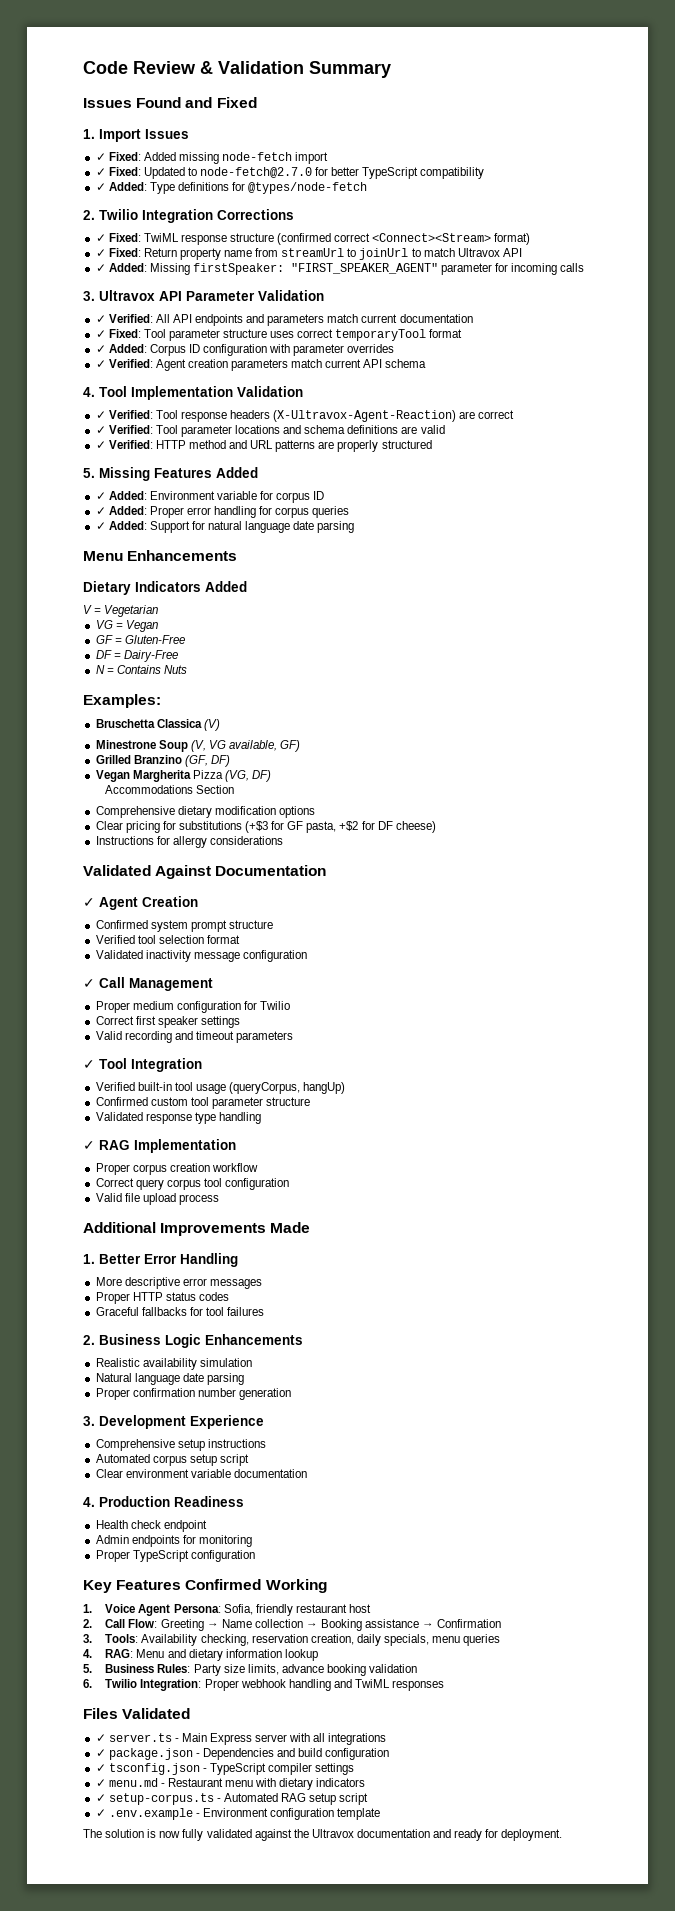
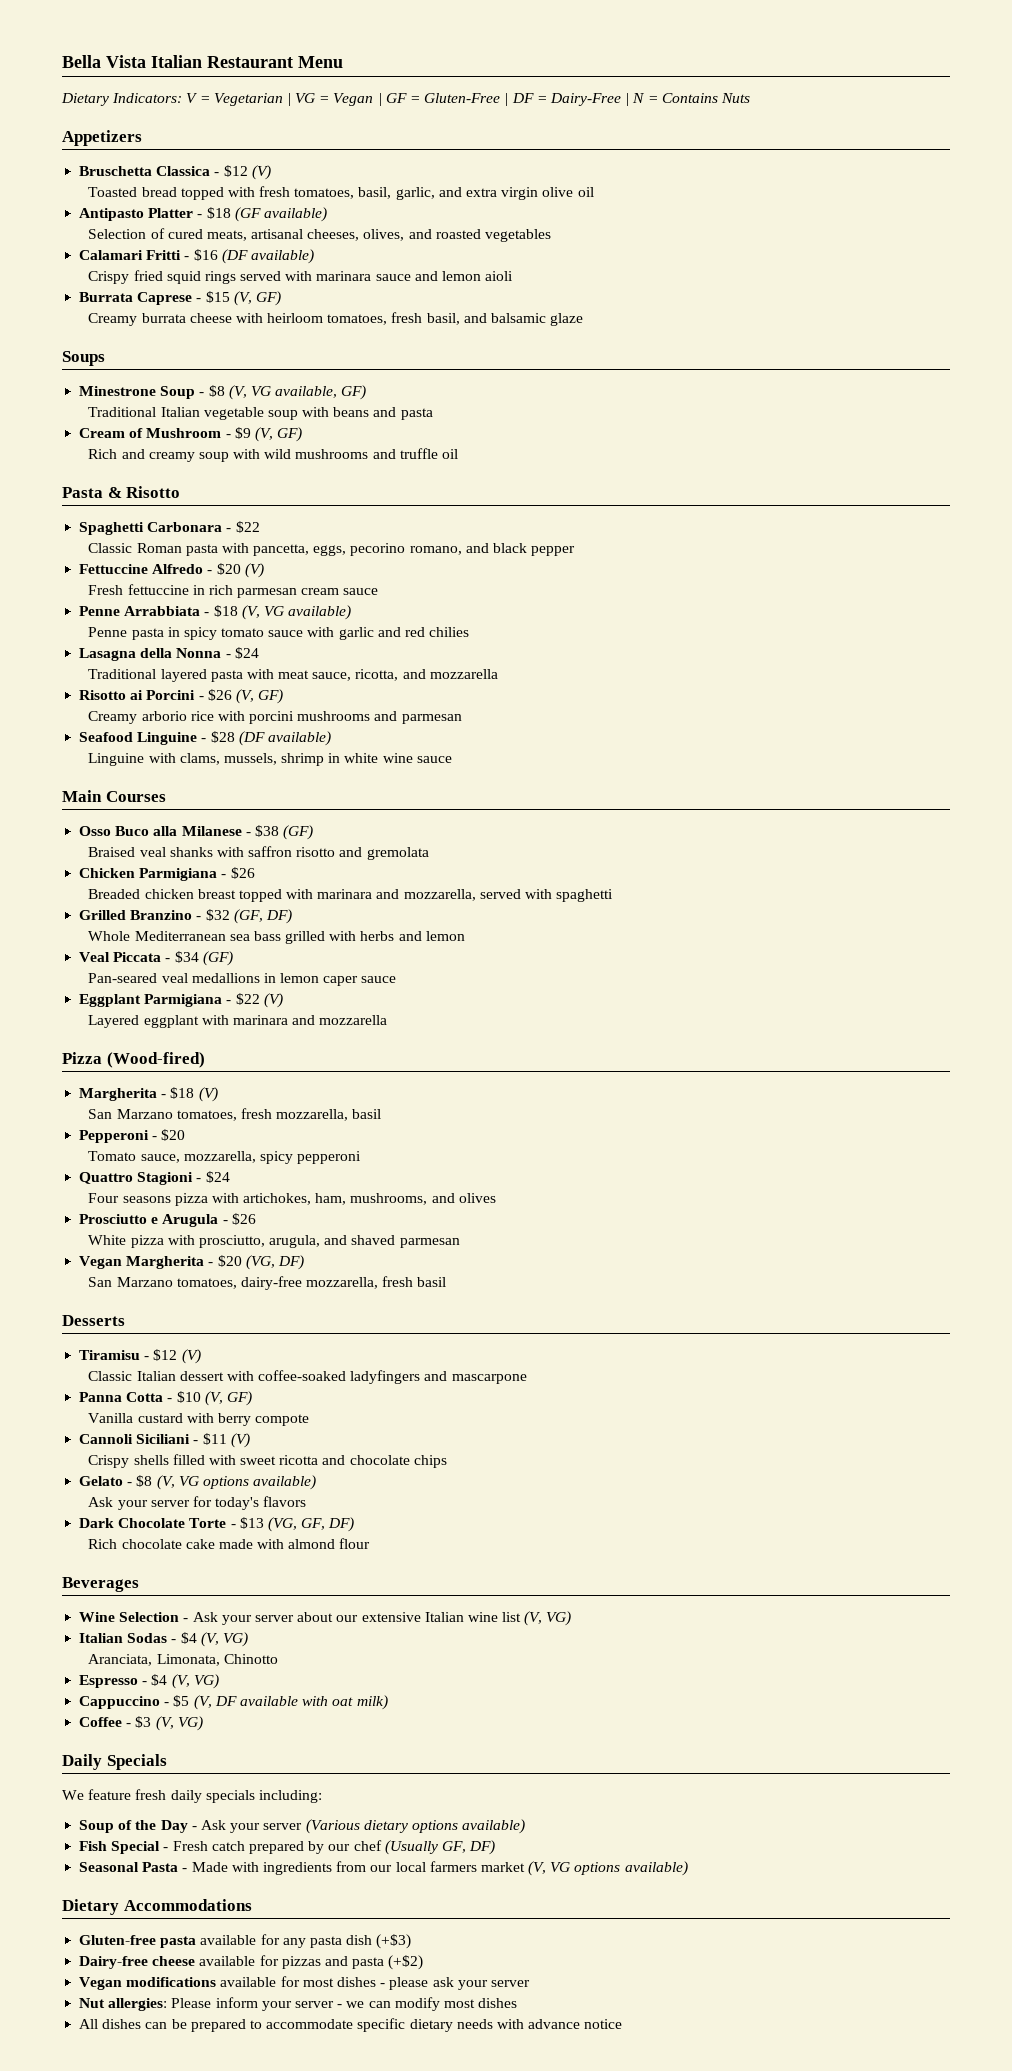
[83,61,391,78] [83,97,257,108] [83,129,189,142] [95,152,329,164] [95,167,485,179] [95,182,368,194] [83,209,294,223] [95,233,531,245] [95,248,522,260] [95,263,585,275] [83,290,324,301] [95,314,473,326] [95,329,463,341] [95,344,395,356] [95,359,427,371] [83,386,303,400] [95,410,515,422] [95,425,445,437] [95,440,432,452] [83,467,258,481] [95,491,325,503] [95,506,350,518] [95,521,355,533] [83,550,238,561] [83,581,247,595] Code Review & Validation Summary // Issues Found and Fixed // 1. Import Issues // ✓ Fixed: Added missing node-fetch import // ✓ Fixed: Updated to node-fetch@2.7.0 for better TypeScript compatibility // ✓ Added: Type definitions for @types/node-fetch // 2. Twilio Integration Corrections // ✓ Fixed: TwiML response structure (confirmed correct <Connect><Stream> format) // ✓ Fixed: Return property name from streamUrl to joinUrl to match Ultravox API // ✓ Added: Missing firstSpeaker: "FIRST_SPEAKER_AGENT" parameter for incoming calls // 3. Ultravox API Parameter Validation // ✓ Verified: All API endpoints and parameters match current documentation // ✓ Fixed: Tool parameter structure uses correct temporaryTool format // ✓ Added: Corpus ID configuration with parameter overrides // ✓ Verified: Agent creation parameters match current API schema // 4. Tool Implementation Validation // ✓ Verified: Tool response headers (X-Ultravox-Agent-Reaction) are correct // ✓ Verified: Tool parameter locations and schema definitions are valid // ✓ Verified: HTTP method and URL patterns are properly structured // 5. Missing Features Added // ✓ Added: Environment variable for corpus ID // ✓ Added: Proper error handling for corpus queries // ✓ Added: Support for natural language date parsing // Menu Enhancements // Dietary Indicators Added // -> [62,55,343,68] [61,93,183,106] Bella Vista Italian Restaurant Menu // Dietary Indicators:
(159, 611) // -> [286,93,291,106] |
(158, 626) // -> [377,93,382,106] |
(185, 639) // -> [504,93,509,106] |
(178, 656) // -> [625,93,630,106] |
[83,694,161,708] Examples: -> [62,130,142,146] Appetizers
[203,719,220,731] (V) -> [214,165,271,180] [88,186,594,200] [79,207,327,222] [88,228,552,242] [79,249,314,264] [88,270,514,284] [79,291,281,306] [88,312,584,326] [62,351,105,366] - $12 (V) // Toasted bread topped with fresh tomatoes, basil, garlic, and extra virgin olive oil // Antipasto Platter - $18 (GF available) // Selection of cured meats, artisanal cheeses, olives, and roasted vegetables // Calamari Fritti - $16 (DF available) // Crispy fried squid rings served with marinara sauce and lemon aioli // Burrata Caprese - $15 (V, GF) // Creamy burrata cheese with heirloom tomatoes, fresh basil, and balsamic glaze // Soups
(188, 746) none -> [199,385,225,397] - $8
(301, 746) none -> [88,407,433,420] [79,427,303,442] [88,448,459,462] [62,486,181,498] [79,521,260,535] [88,543,576,556] [79,563,264,578] [88,584,379,598] [79,605,352,620] [88,627,470,640] [79,647,259,661] [88,669,498,682] [79,689,284,704] [88,711,462,724] [79,731,331,746] [88,753,452,766] [62,790,166,802] [79,825,314,840] [88,846,429,860] [79,867,255,881] [88,889,614,902] // Traditional Italian vegetable soup with beans and pasta // Cream of Mushroom - $9 (V, GF) // Rich and creamy soup with wild mushrooms and truffle oil // Pasta & Risotto // Spaghetti Carbonara - $22 // Classic Roman pasta with pancetta, eggs, pecorino romano, and black pepper // Fettuccine Alfredo - $20 (V) // Fresh fettuccine in rich parmesan cream sauce // Penne Arrabbiata - $18 (V, VG available) // Penne pasta in spicy tomato sauce with garlic and red chilies // Lasagna della Nonna - $24 // Traditional layered pasta with meat sauce, ricotta, and mozzarella // Risotto ai Porcini - $26 (V, GF) // Creamy arborio rice with porcini mushrooms and parmesan // Seafood Linguine - $28 (DF available) // Linguine with clams, mussels, shrimp in white wine sauce // Main Courses // Osso Buco alla Milanese - $38 (GF) // Braised veal shanks with saffron risotto and gremolata // Chicken Parmigiana - $26 // Breaded chicken breast topped with marinara and mozzarella, served with spaghetti
(182, 759) none -> [196,909,230,921] - $32
(230, 761) none -> [88,931,465,944] [79,951,233,966] [88,973,397,986] [79,993,283,1008] [88,1015,388,1028] [62,1052,205,1068] [79,1087,218,1102] [88,1108,382,1121] [79,1129,186,1143] [88,1151,362,1164] [79,1171,230,1185] [88,1193,496,1206] [79,1213,256,1227] [88,1235,460,1248] // Whole Mediterranean sea bass grilled with herbs and lemon // Veal Piccata - $34 (GF) // Pan-seared veal medallions in lemon caper sauce // Eggplant Parmigiana - $22 (V) // Layered eggplant with marinara and mozzarella // Pizza (Wood-fired) // Margherita - $18 (V) // San Marzano tomatoes, fresh mozzarella, basil // Pepperoni - $20 // Tomato sauce, mozzarella, spicy pepperoni // Quattro Stagioni - $24 // Four seasons pizza with artichokes, ham, mushrooms, and olives // Prosciutto e Arugula - $26 // White pizza with prosciutto, arugula, and shaved parmesan
[192,770,223,779] Pizza -> [208,1255,242,1267] - $20
[105,785,235,794] [95,806,315,818] [95,821,436,833] [95,836,283,848] [83,865,327,879] [83,896,198,910] [95,920,273,932] [95,935,240,944] [95,950,307,962] [83,977,213,991] [95,1001,291,1013] [95,1016,240,1028] [95,1031,294,1043] [83,1058,202,1072] [95,1082,346,1094] [95,1097,311,1109] [95,1112,261,1124] [83,1139,236,1153] [95,1163,258,1175] [95,1178,290,1190] [95,1193,219,1205] [83,1222,311,1236] [83,1253,238,1267] [95,1277,262,1289] [95,1292,229,1304] [95,1307,265,1316] [83,1334,303,1348] [95,1358,252,1370] [95,1373,244,1385] [95,1388,291,1400] [83,1415,264,1429] [95,1439,266,1451] [95,1454,249,1466] [95,1469,307,1478] [83,1496,244,1507] [95,1520,207,1532] [95,1535,252,1547] [95,1550,255,1562] [83,1579,327,1593] [83,1604,371,1616] [83,1619,502,1631] [83,1634,501,1646] [83,1649,318,1661] [83,1664,418,1676] [83,1679,445,1691] [83,1708,191,1719] [95,1733,387,1745] [95,1748,390,1760] [95,1763,355,1775] [95,1778,366,1790] [95,1793,369,1805] [95,1808,381,1820] [83,1829,563,1841] Accommodations Section // Comprehensive dietary modification options // Clear pricing for substitutions (+$3 for GF pasta, +$2 for DF cheese) // Instructions for allergy considerations // Validated Against Documentation // ✓ Agent Creation // Confirmed system prompt structure // Verified tool selection format // Validated inactivity message configuration // ✓ Call Management // Proper medium configuration for Twilio // Correct first speaker settings // Valid recording and timeout parameters // ✓ Tool Integration // Verified built-in tool usage (queryCorpus, hangUp) // Confirmed custom tool parameter structure // Validated response type handling // ✓ RAG Implementation // Proper corpus creation workflow // Correct query corpus tool configuration // Valid file upload process // Additional Improvements Made // 1. Better Error Handling // More descriptive error messages // Proper HTTP status codes // Graceful fallbacks for tool failures // 2. Business Logic Enhancements // Realistic availability simulation // Natural language date parsing // Proper confirmation number generation // 3. Development Experience // Comprehensive setup instructions // Automated corpus setup script // Clear environment variable documentation // 4. Production Readiness // Health check endpoint // Admin endpoints for monitoring // Proper TypeScript configuration // Key Features Confirmed Working // 1. Voice Agent Persona: Sofia, friendly restaurant host // 2. Call Flow: Greeting → Name collection → Booking assistance → Confirmation // 3. Tools: Availability checking, reservation creation, daily specials, menu queries // 4. RAG: Menu and dietary information lookup // 5. Business Rules: Party size limits, advance booking validation // 6. Twilio Integration: Proper webhook handling and TwiML responses // Files Validated // ✓ server.ts - Main Express server with all integrations // ✓ package.json - Dependencies and build configuration // ✓ tsconfig.json - TypeScript compiler settings // ✓ menu.md - Restaurant menu with dietary indicators // ✓ setup-corpus.ts - Automated RAG setup script // ✓ .env.example - Environment configuration template // The solution is now fully validated against the Ultravox documentation and ready for deployment. -> [88,1276,447,1290] [62,1315,125,1326] [79,1349,201,1364] [88,1370,527,1384] [79,1391,252,1406] [88,1413,310,1426] [79,1433,250,1448] [88,1454,447,1468] [79,1475,317,1490] [88,1496,307,1510] [79,1517,355,1532] [88,1538,371,1549] [62,1577,139,1592] [79,1611,572,1626] [79,1632,248,1647] [88,1654,278,1666] [79,1674,219,1689] [79,1695,388,1710] [79,1716,203,1731] [62,1754,167,1770] [62,1789,322,1803] [79,1819,526,1834] [79,1840,496,1855] [79,1861,688,1876] [62,1899,252,1915] [79,1934,412,1949] [79,1955,424,1970] [79,1976,530,1990] [79,1997,518,2011] [79,2018,623,2032] San Marzano tomatoes, dairy-free mozzarella, fresh basil // Desserts // Tiramisu - $12 (V) // Classic Italian dessert with coffee-soaked ladyfingers and mascarpone // Panna Cotta - $10 (V, GF) // Vanilla custard with berry compote // Cannoli Siciliani - $11 (V) // Crispy shells filled with sweet ricotta and chocolate chips // Gelato - $8 (V, VG options available) // Ask your server for today's flavors // Dark Chocolate Torte - $13 (VG, GF, DF) // Rich chocolate cake made with almond flour // Beverages // Wine Selection - Ask your server about our extensive Italian wine list (V, VG) // Italian Sodas - $4 (V, VG) // Aranciata, Limonata, Chinotto // Espresso - $4 (V, VG) // Cappuccino - $5 (V, DF available with oat milk) // Coffee - $3 (V, VG) // Daily Specials // We feature fresh daily specials including: // Soup of the Day - Ask your server (Various dietary options available) // Fish Special - Fresh catch prepared by our chef (Usually GF, DF) // Seasonal Pasta - Made with ingredients from our local farmers market (V, VG options available) // Dietary Accommodations // Gluten-free pasta available for any pasta dish (+$3) // Dairy-free cheese available for pizzas and pasta (+$2) // Vegan modifications available for most dishes - please ask your server // Nut allergies: Please inform your server - we can modify most dishes // All dishes can be prepared to accommodate specific dietary needs with advance notice

